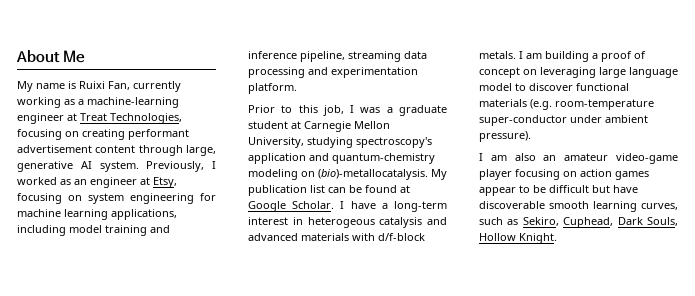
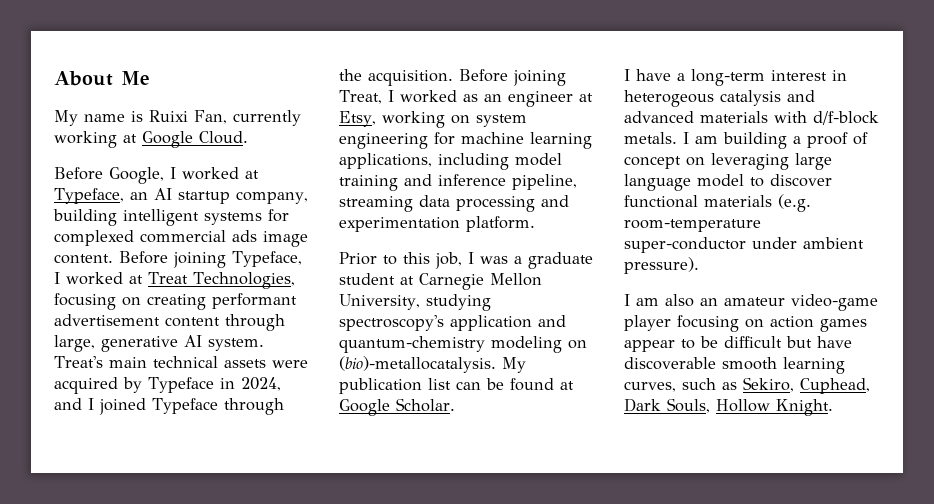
[64,97,179,108] [17,113,64,124] as a machine-learning engineer -> [123,131,248,148] [54,167,259,184] [54,188,308,204] [53,209,289,226] [54,230,308,247] [54,251,302,268] [54,272,123,285] at Google Cloud. // Before Google, I worked at Typeface, an AI startup company, building intelligent systems for complexed commercial ads image content. Before joining Typeface, I worked
[146,161,205,172] Previously, -> [54,356,308,368] [54,377,281,394] [54,398,284,415] [339,69,566,86] [339,90,382,104] Treat's main technical assets were acquired by Typeface in 2024, and I joined Typeface through the acquisition. Before joining Treat,
[17,193,62,204] focusing -> [382,111,445,128] working
(335, 205) none -> (455, 405) //

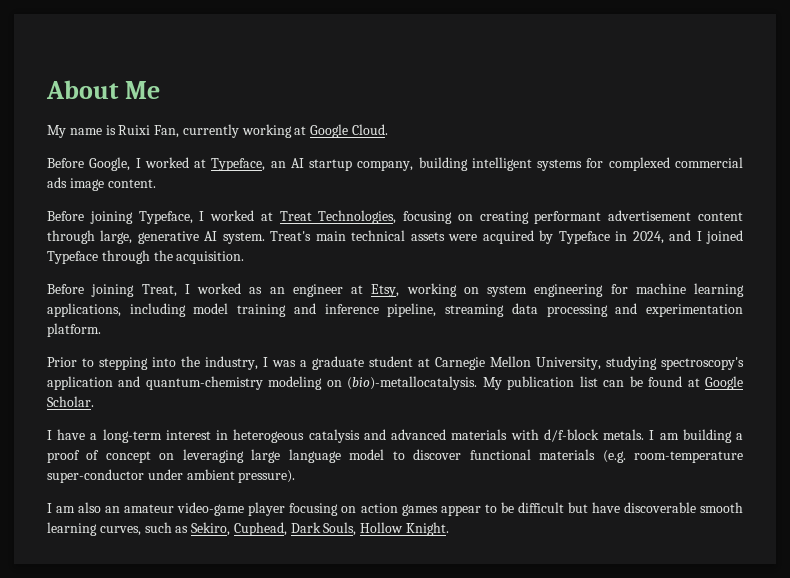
(113, 259) none -> (156, 183) //
(453, 78) none -> (245, 257) //
[403,252,462,269] this job, -> [99,356,258,370] stepping into the industry,

